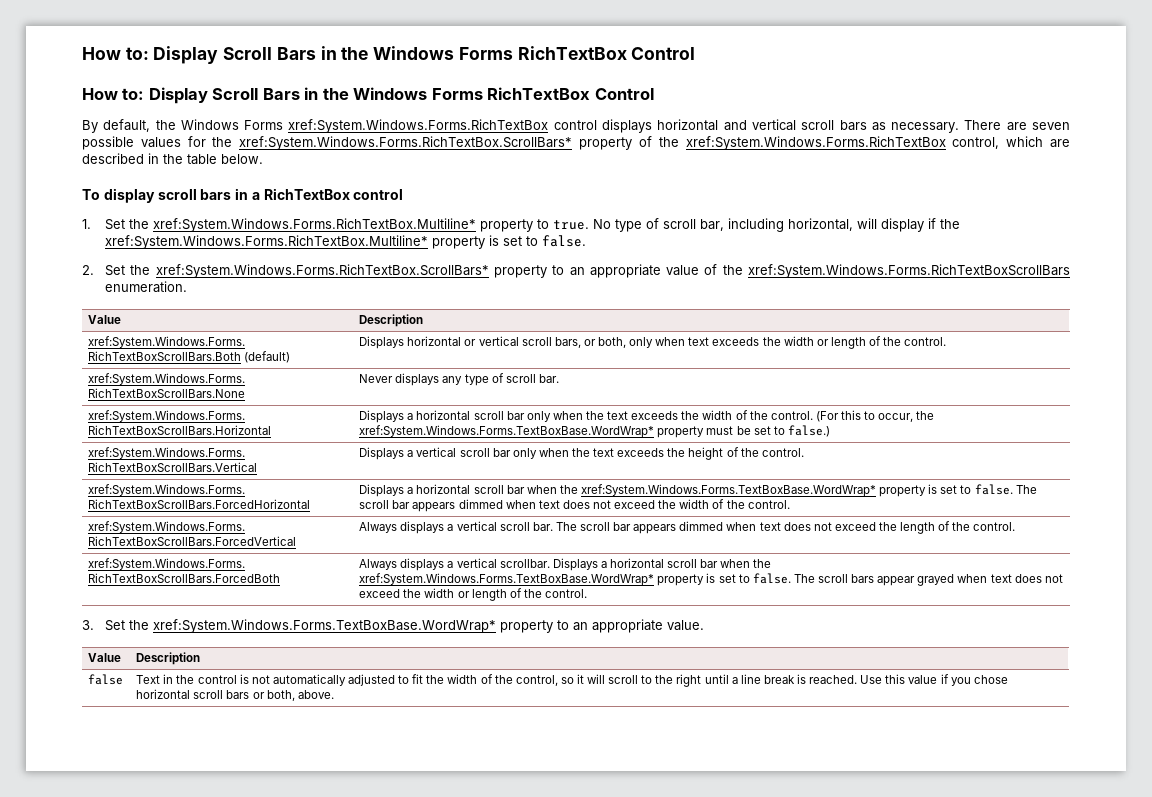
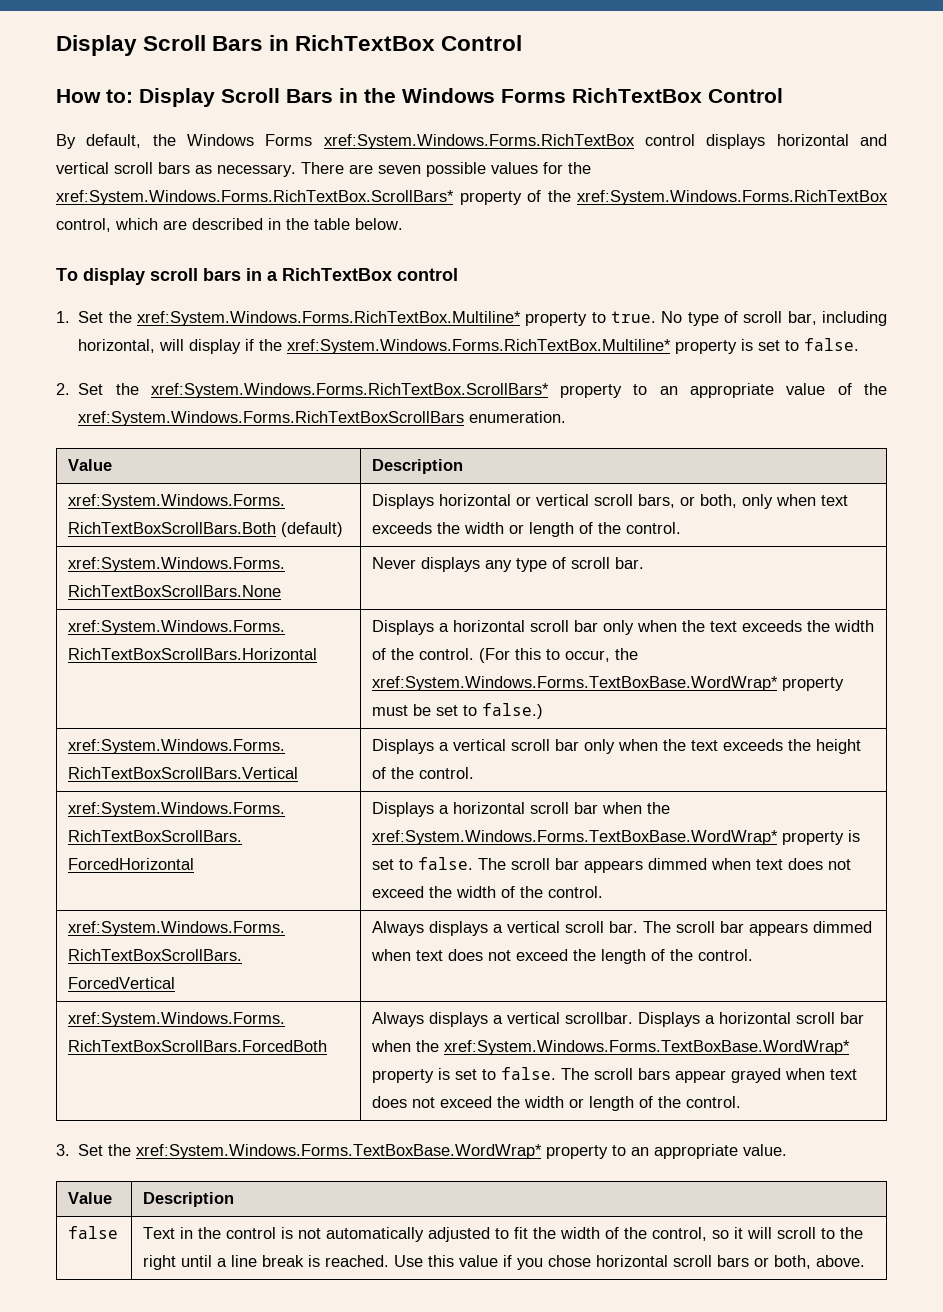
[82,46,513,64] How to: Display Scroll Bars in the Windows Forms -> [56,35,290,56] Display Scroll Bars in

